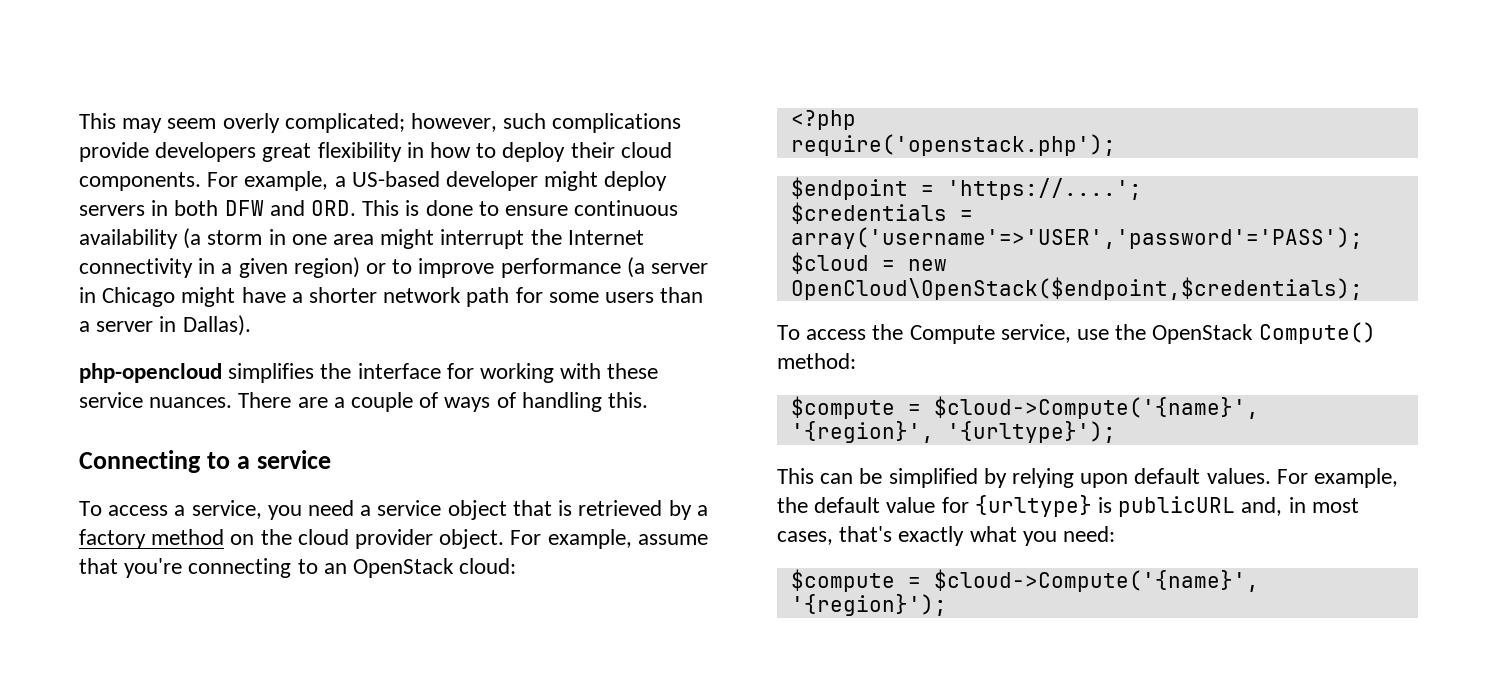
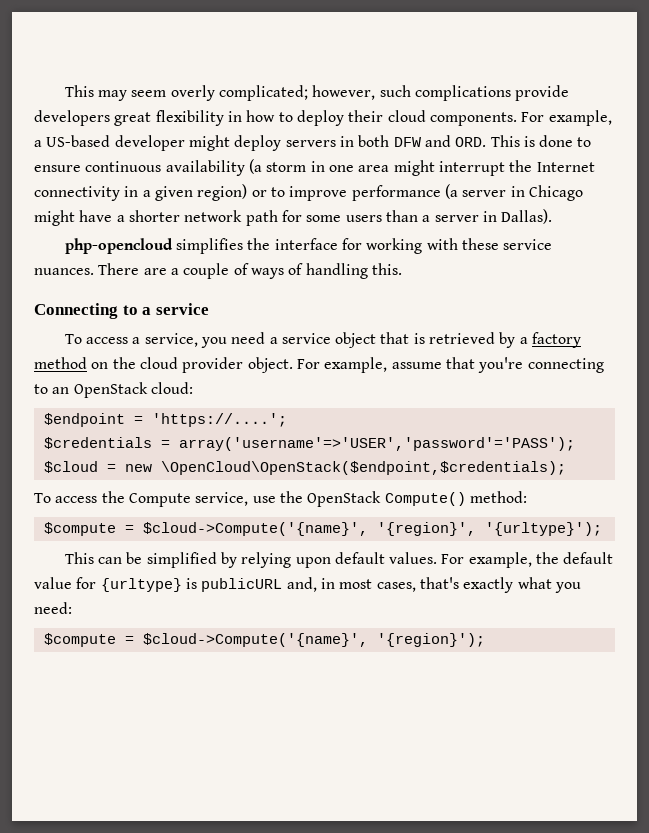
[790,110,856,130] [790,134,1116,156] // <?php // require('openstack.php'); -> (193, 388) none
[790,277,1363,300] OpenCloud\OpenStack($endpoint,$credentials); -> [160,461,566,475] \OpenCloud\OpenStack($endpoint,$credentials);

